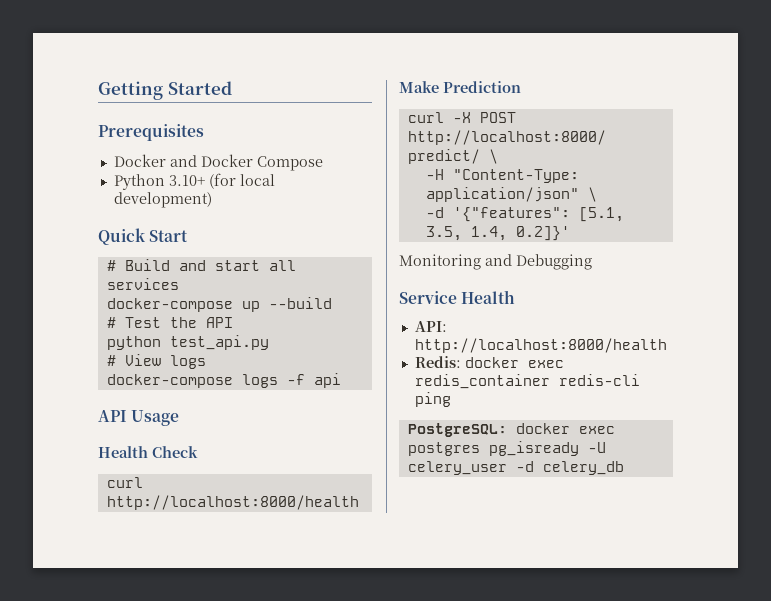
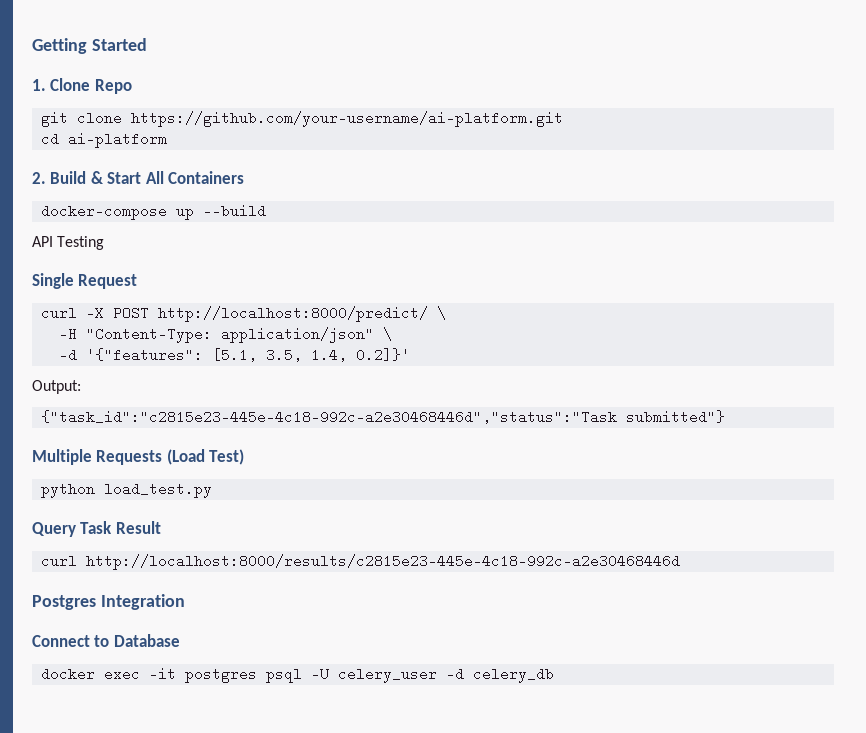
[98,124,204,141] [113,154,323,171] [113,173,275,190] [113,192,212,208] [98,228,189,245] [106,259,296,271] [106,278,179,290] [106,297,332,312] [106,317,233,328] [106,335,269,350] [106,354,206,369] [106,373,341,388] [98,410,180,426] [98,446,198,458] [106,477,143,488] [106,495,359,510] [399,81,521,93] Prerequisites // Docker and Docker Compose // Python 3.10+ (for local development) // Quick Start // # Build and start all services // docker-compose up --build // # Test the API // python test_api.py // # View logs // docker-compose logs -f api // API Usage // Health Check // curl http://localhost:8000/health // Make Prediction -> [32,78,132,94] [41,111,564,127] [41,132,168,148] [32,171,245,184] [41,204,267,220] [32,236,105,250] [32,273,138,289] 1. Clone Repo // git clone https://github.com/your-username/ai-platform.git // cd ai-platform // 2. Build & Start All Containers // docker-compose up --build // API Testing // Single Request
[399,254,592,270] [399,290,516,304] [414,321,447,332] [414,338,667,353] [414,356,564,368] [414,374,640,389] [414,392,451,407] [407,423,615,437] [407,441,579,456] Monitoring and Debugging // Service Health // API: http://localhost:8000/health // Redis: docker exec redis_container redis-cli ping // PostgreSQL: docker exec postgres pg_isready -> [32,380,81,394] [41,410,726,424] [32,449,245,465] [41,482,213,498] [32,521,161,537] [41,554,681,570] [32,594,185,610] [32,634,180,647] [41,667,303,683] Output: // {"task_id":"c2815e23-445e-4c18-992c-a2e30468446d","status":"Task submitted"} // Multiple Requests (Load Test) // python load_test.py // Query Task Result // curl http://localhost:8000/results/c2815e23-445e-4c18-992c-a2e30468446d // Postgres Integration // Connect to Database // docker exec -it postgres psql

